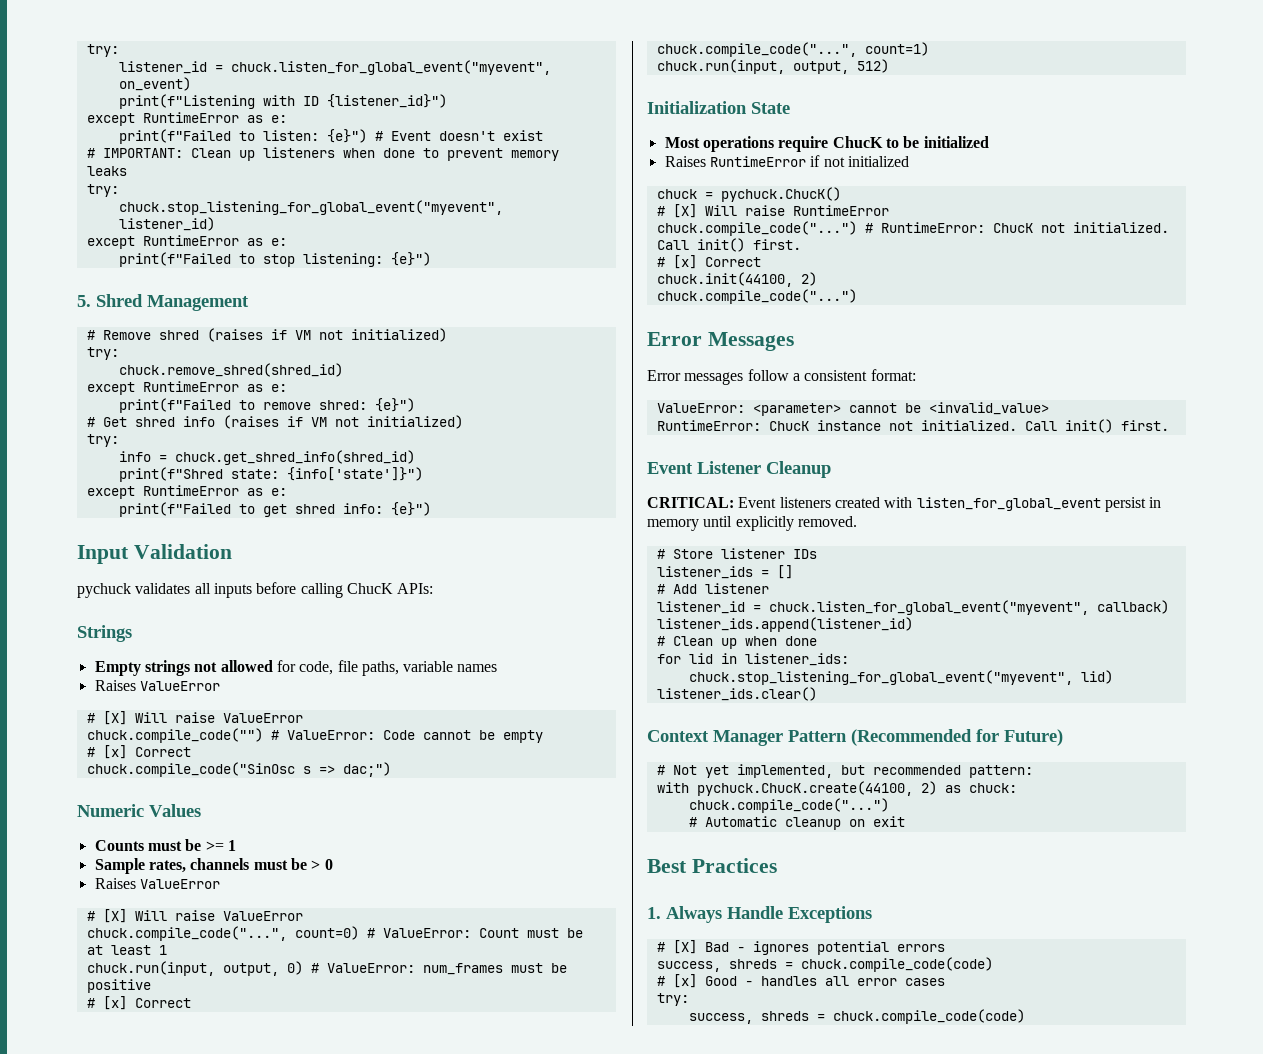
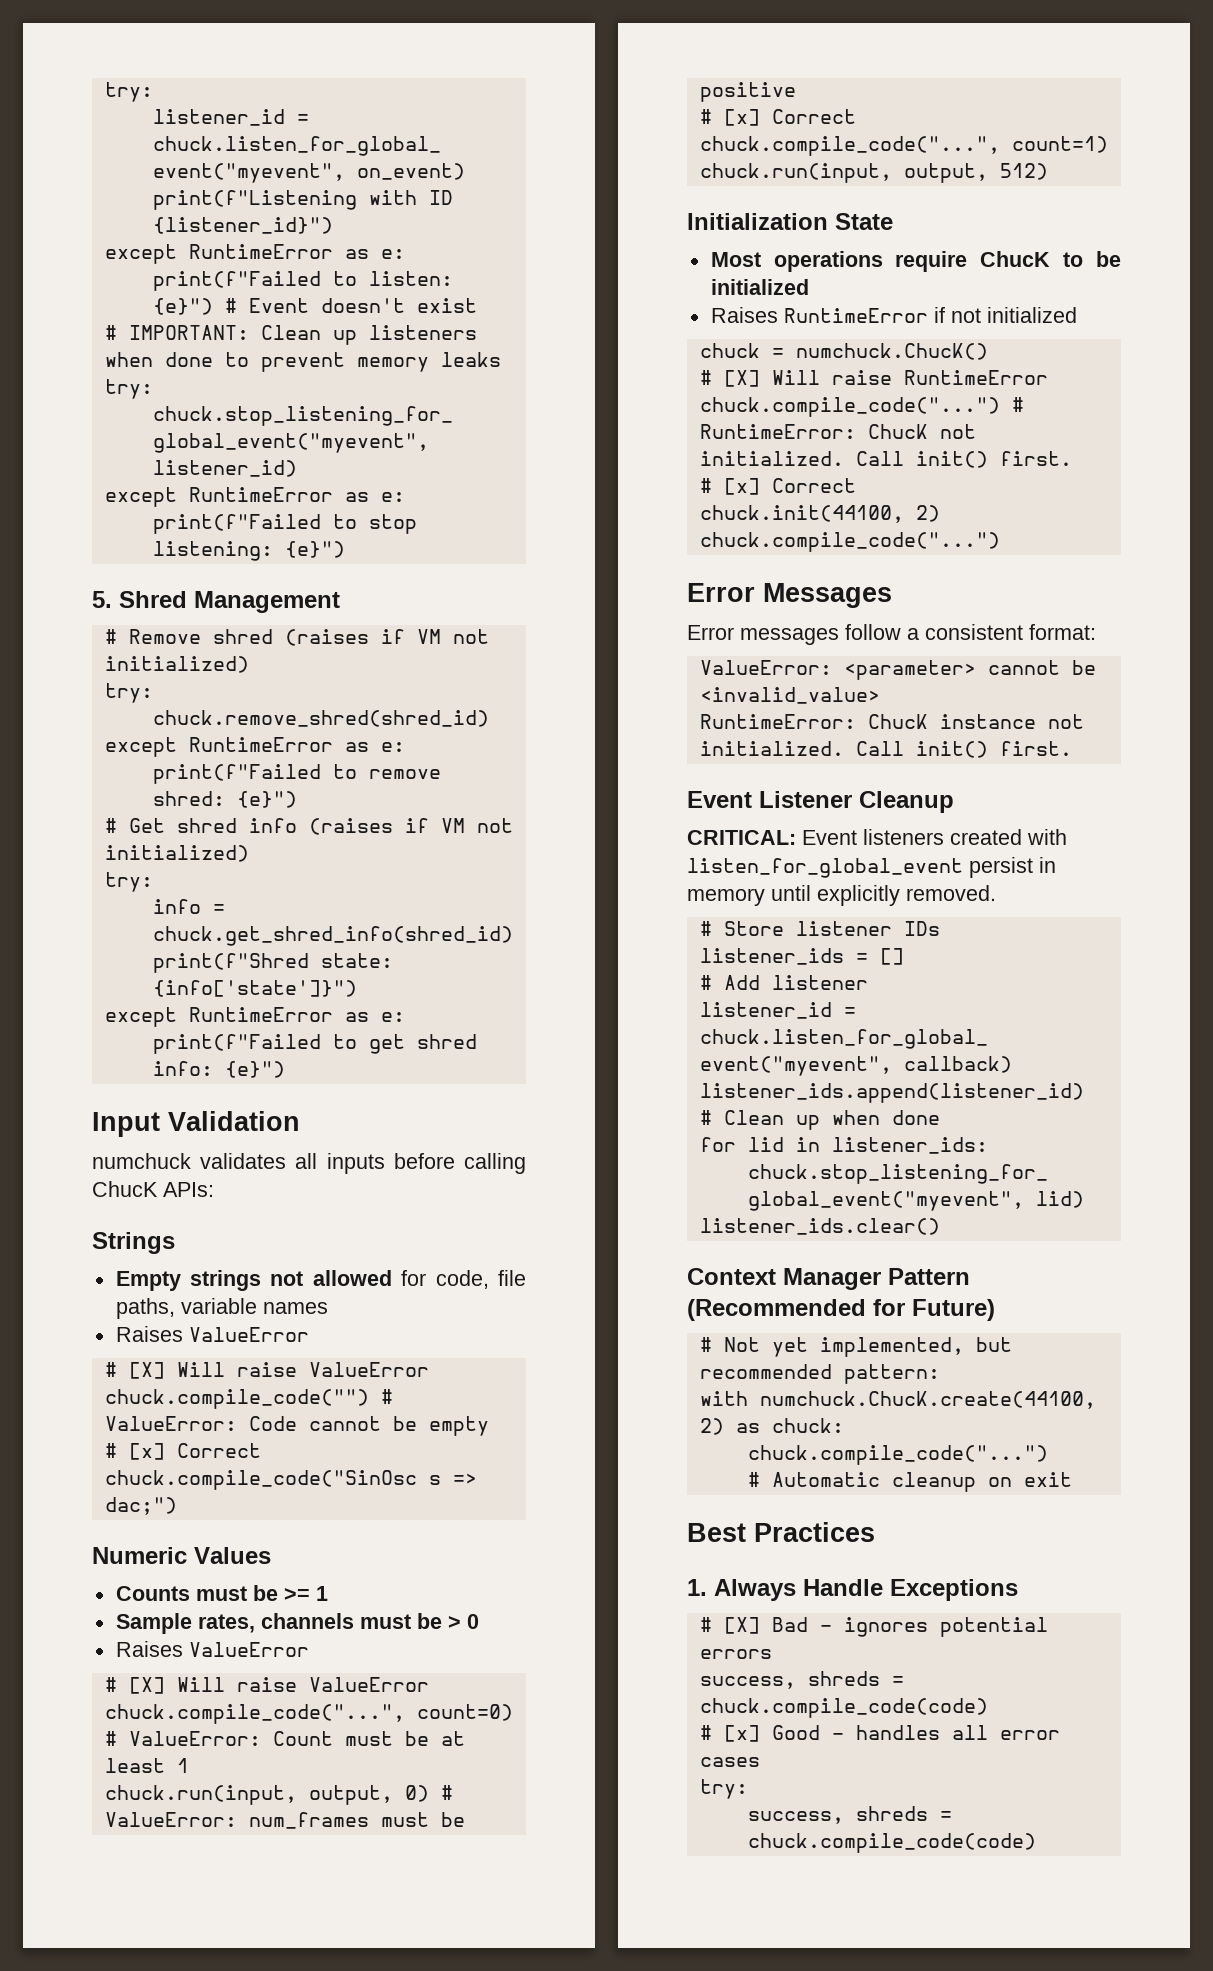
[77,583,131,598] pychuck -> [92,1153,191,1169] numchuck
[720,187,841,202] pychuck.ChucK() -> [795,343,988,360] numchuck.ChucK()
[696,781,913,796] pychuck.ChucK.create(44100, -> [759,1391,1096,1409] numchuck.ChucK.create(44100,

